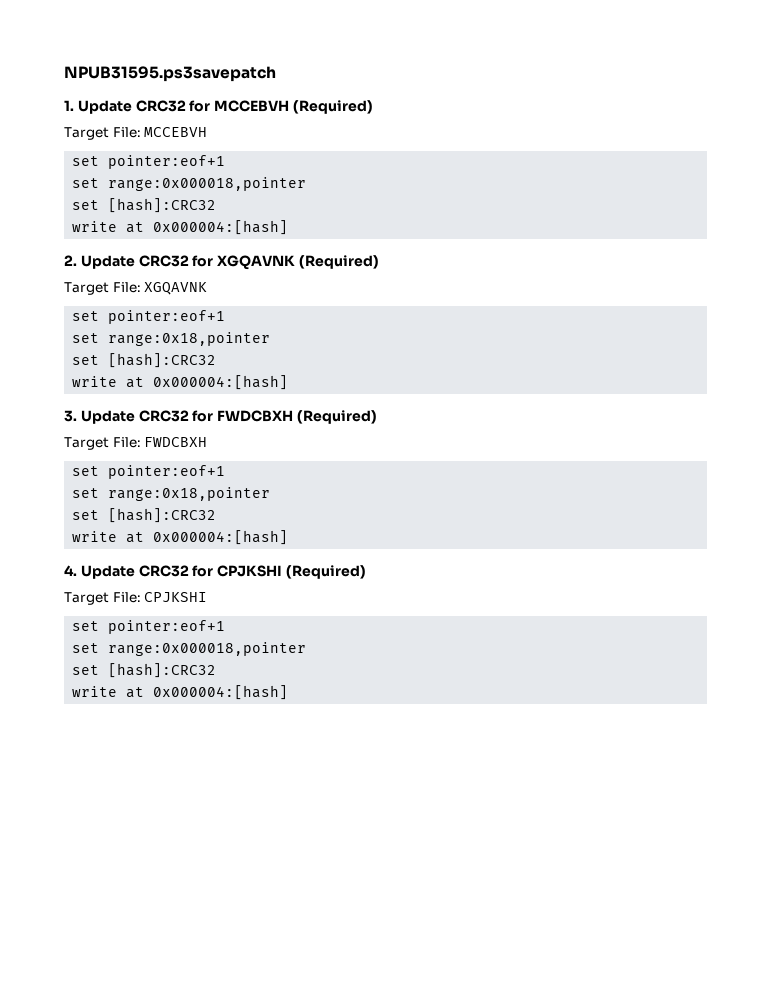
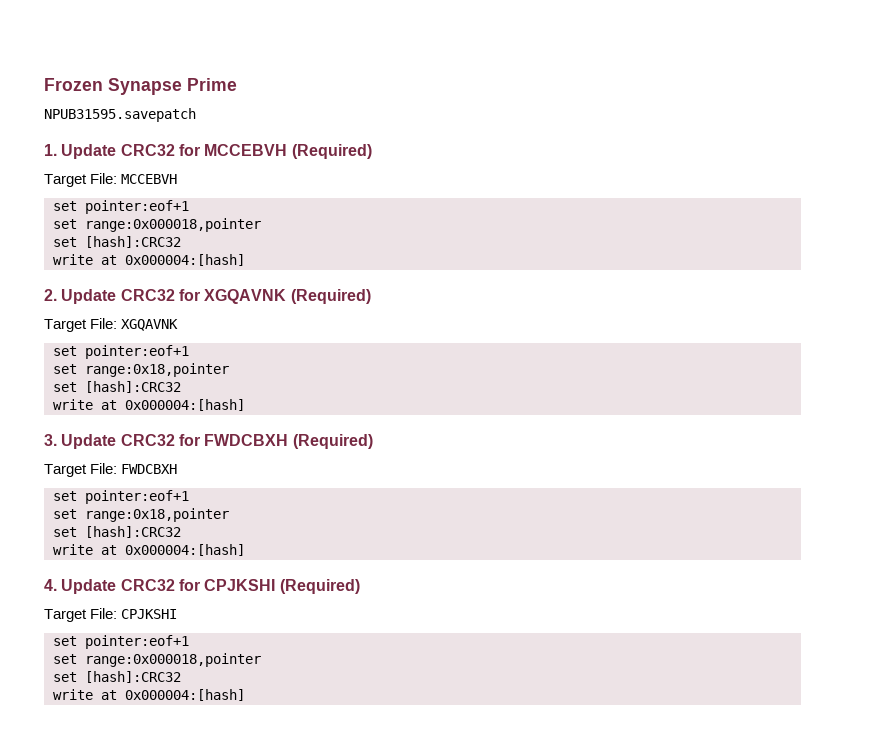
[64,66,276,82] NPUB31595.ps3savepatch -> [44,78,237,95] [44,108,196,122] Frozen Synapse Prime // NPUB31595.savepatch

